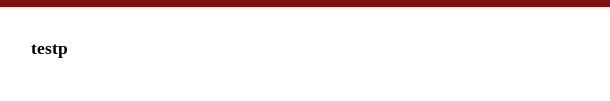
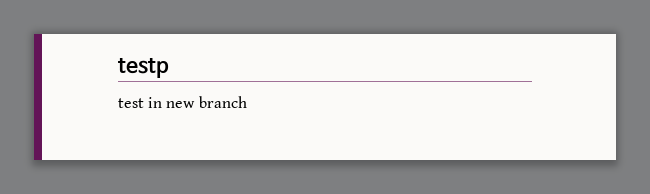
(68, 51) none -> [118,96,247,108] // test in new branch

